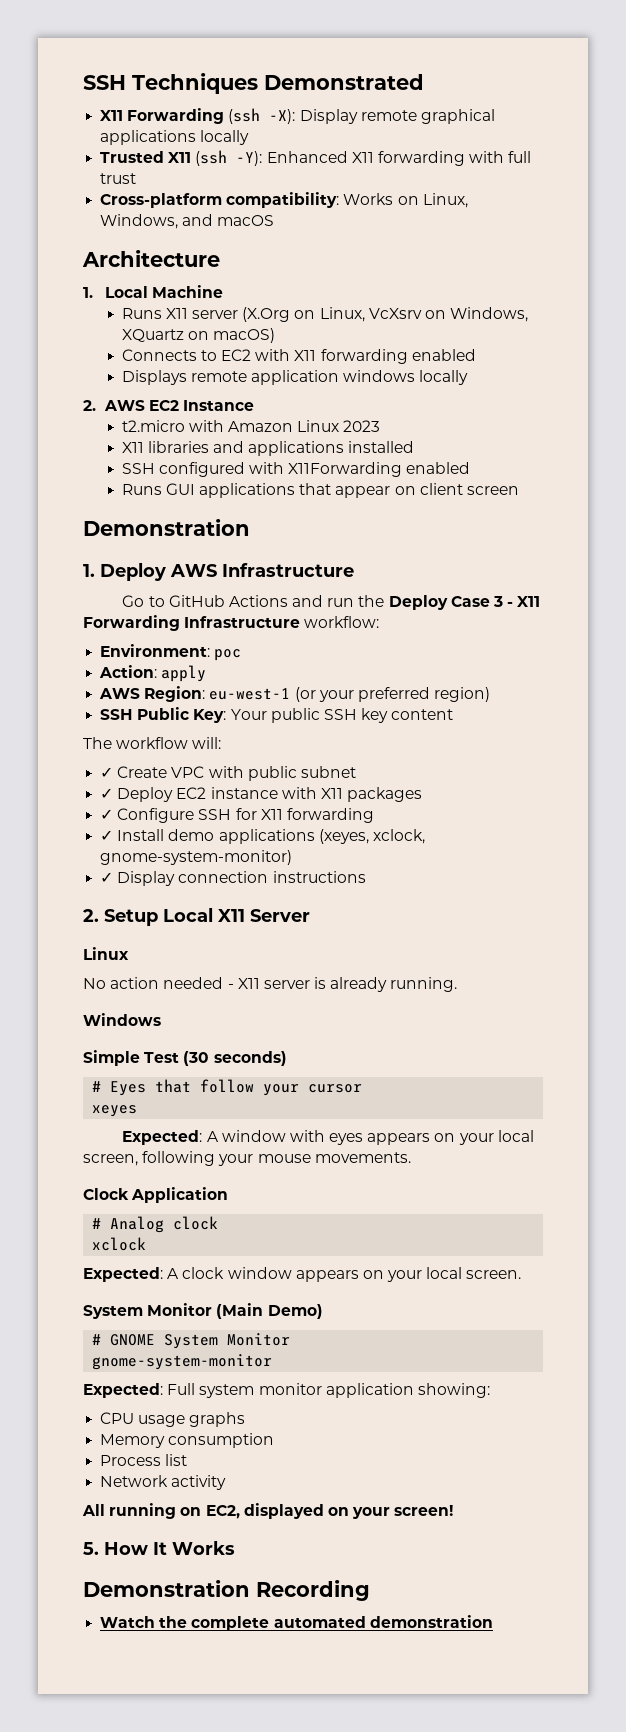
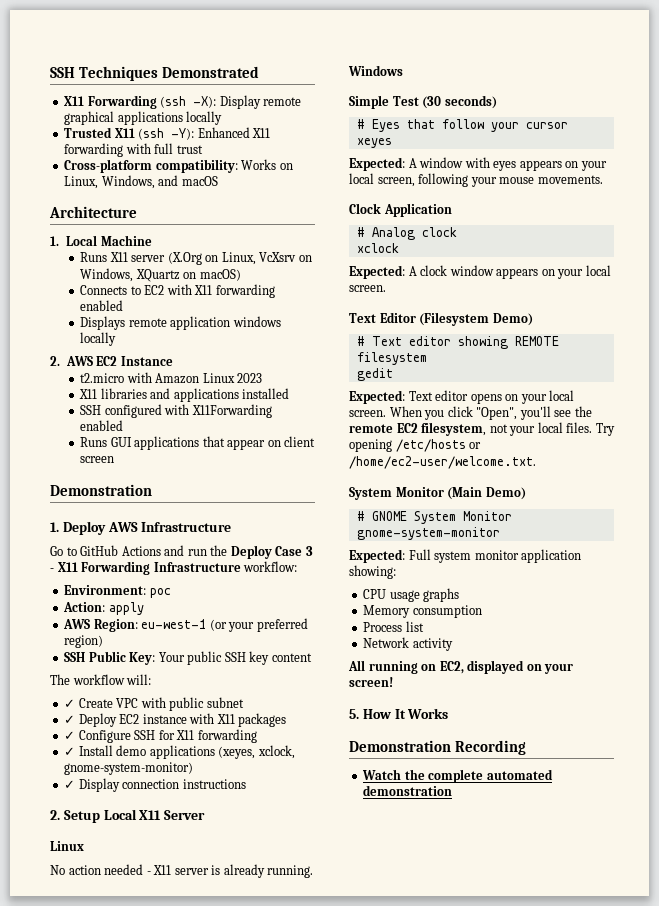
(522, 1274) none -> [349,312,533,326] [356,336,559,349] [356,352,427,365] [356,368,393,381] [349,390,575,404] [349,406,592,420] [349,422,615,436] [349,439,482,452] [349,456,536,469] // Text Editor (Filesystem Demo) // # Text editor showing REMOTE filesystem // gedit // Expected: Text editor opens on your local screen. When you click "Open", you'll see the remote EC2 filesystem, not your local files. Try opening /etc/hosts or /home/ec2-user/welcome.txt.

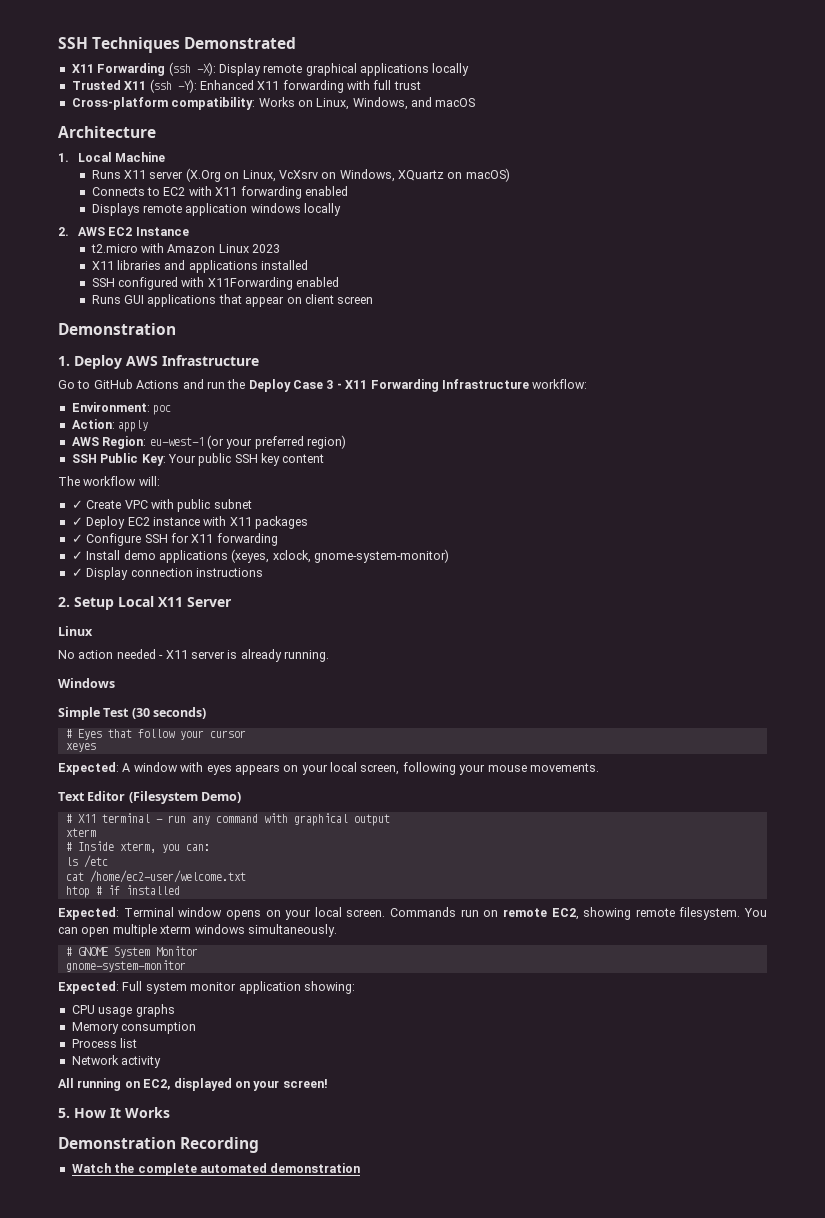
[349,203,452,217] [356,227,457,240] [356,243,399,253] [349,265,611,279] [349,285,386,292] // Clock Application // # Analog clock // xclock // Expected: A clock window appears on your local screen. -> (599, 767) none
[371,336,559,349] [356,352,427,365] [356,368,393,381] [349,390,469,404] Text editor showing REMOTE filesystem // gedit // Expected: Text editor -> [77,813,390,826] [65,828,96,837] [65,841,210,853] [65,855,108,868] [65,870,246,883] [65,885,180,898] [58,907,223,920] X11 terminal - run any command with graphical output // xterm // # Inside xterm, you can: // ls /etc // cat /home/ec2-user/welcome.txt // htop # if installed // Expected: Terminal window
[389,406,592,420] [349,422,615,436] [349,439,482,452] [349,456,536,469] [349,487,526,500] When you click "Open", you'll see the remote EC2 filesystem, not your local files. Try opening /etc/hosts or /home/ec2-user/welcome.txt. // System Monitor (Main Demo) -> [390,907,767,920] [58,924,337,937] Commands run on remote EC2, showing remote filesystem. You can open multiple xterm windows simultaneously.

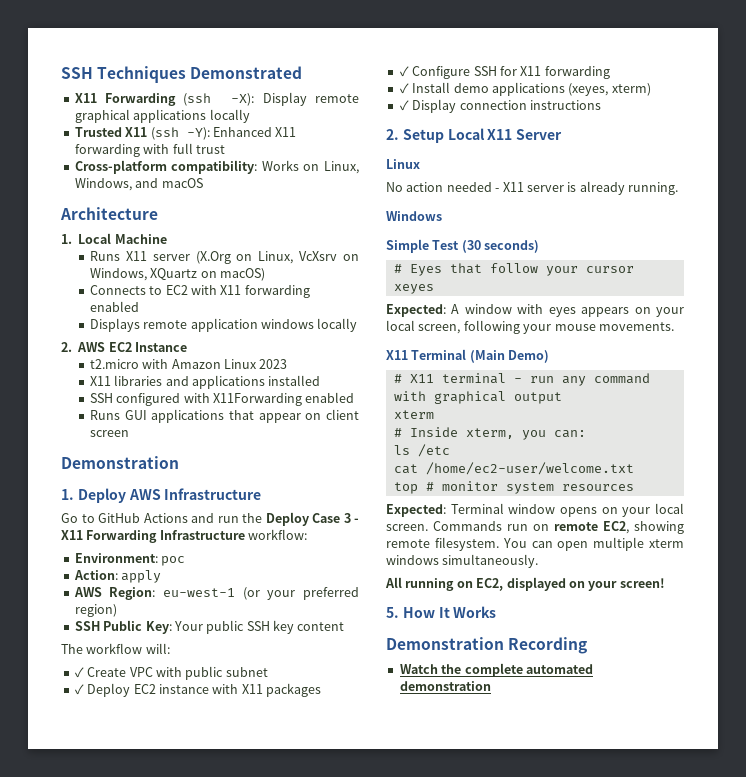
[272,549,449,563] xclock, gnome-system-monitor) -> [611,83,651,96] xterm)
[58,791,198,804] Text Editor (Filesystem -> [386,349,505,363] X11 Terminal (Main
[65,885,180,898] htop # if installed -> [393,481,634,494] top # monitor system resources
[65,946,198,958] [65,960,186,972] [58,981,355,994] [71,1004,175,1017] [71,1022,197,1034] [71,1038,138,1048] [71,1055,162,1068] // # GNOME System Monitor // gnome-system-monitor // Expected: Full system monitor application showing: // CPU usage graphs // Memory consumption // Process list // Network activity -> (539, 561) none

